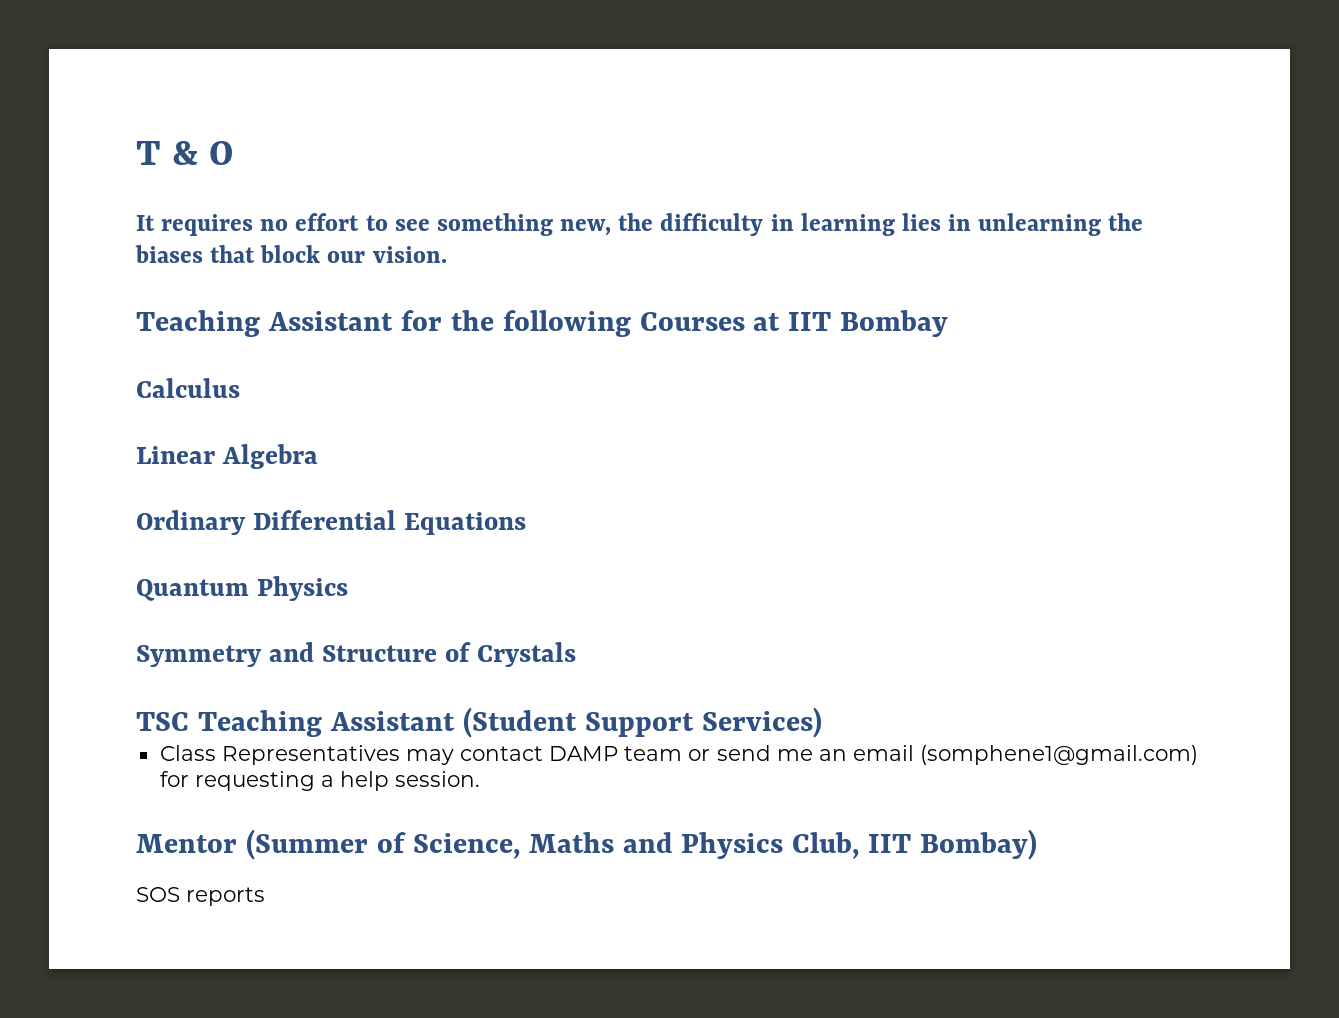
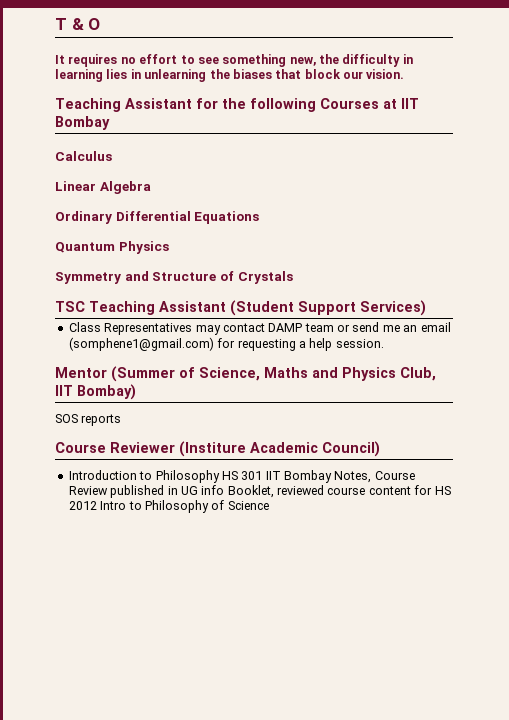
(265, 896) none -> [55,441,380,457] [68,470,415,483] [68,485,451,498] [68,500,269,513] // Course Reviewer (Institure Academic Council) // Introduction to Philosophy HS 301 IIT Bombay Notes, Course Review published in UG info Booklet, reviewed course content for HS 2012 Intro to Philosophy of Science

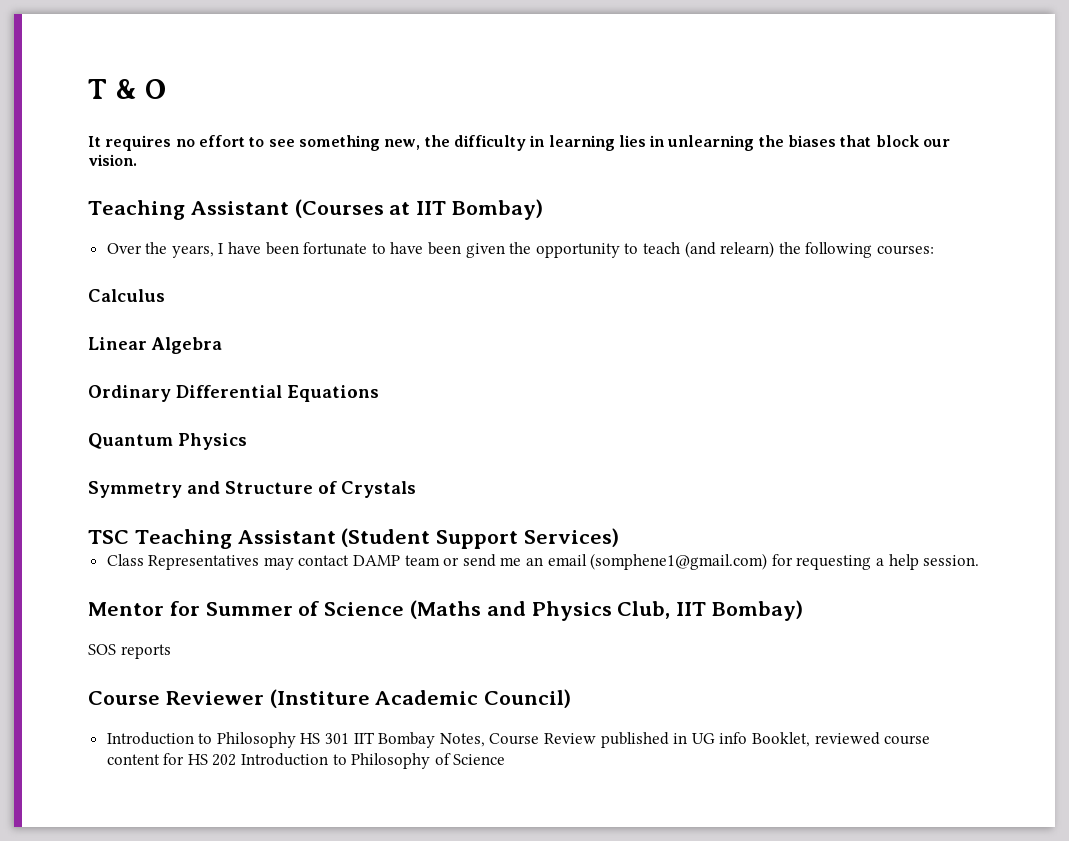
[196,98,419,112] [55,116,110,130] for the following Courses at IIT Bombay -> [294,199,544,220] [106,241,934,258] (Courses at IIT Bombay) // Over the years, I have been fortunate to have been given the opportunity to teach (and relearn) the following courses:
[111,366,308,382] (Summer of Science, Maths -> [169,600,482,619] for Summer of Science (Maths
[68,501,127,510] 2012 Intro -> [212,753,329,766] 202 Introduction

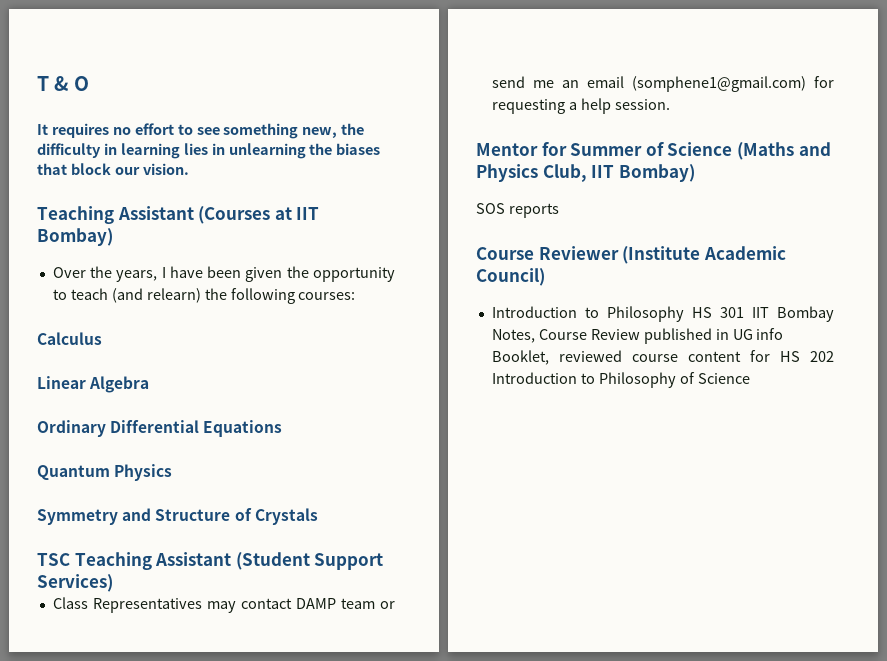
[303,242,462,255] fortunate to have been -> (242, 272) none
[269,689,370,708] (Institure -> [622,246,701,264] (Institute

